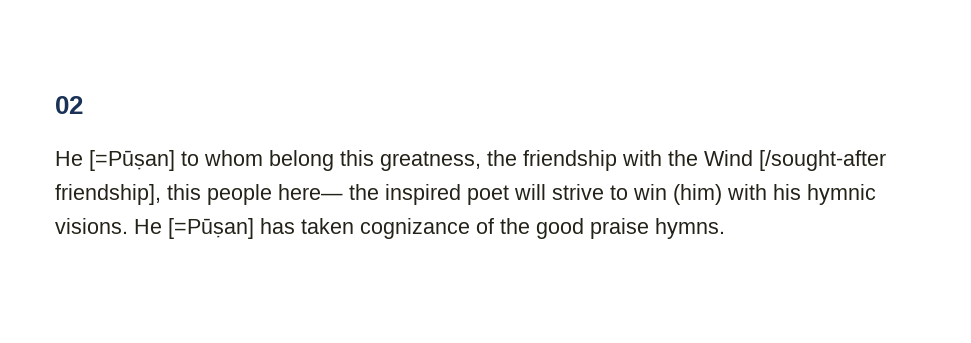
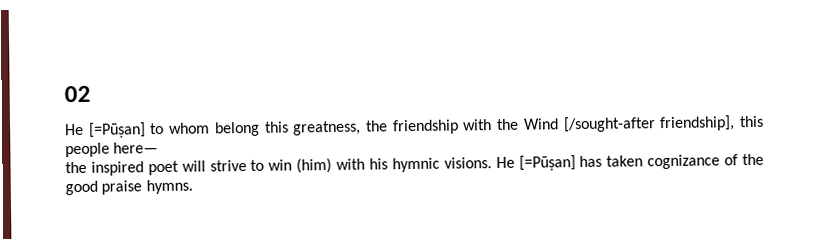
(343, 192) none -> (159, 148) //

